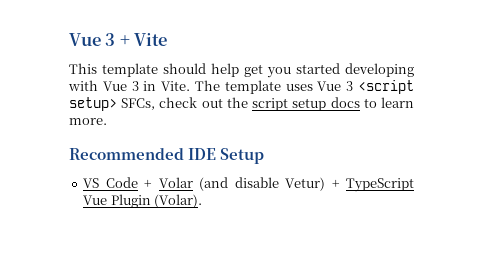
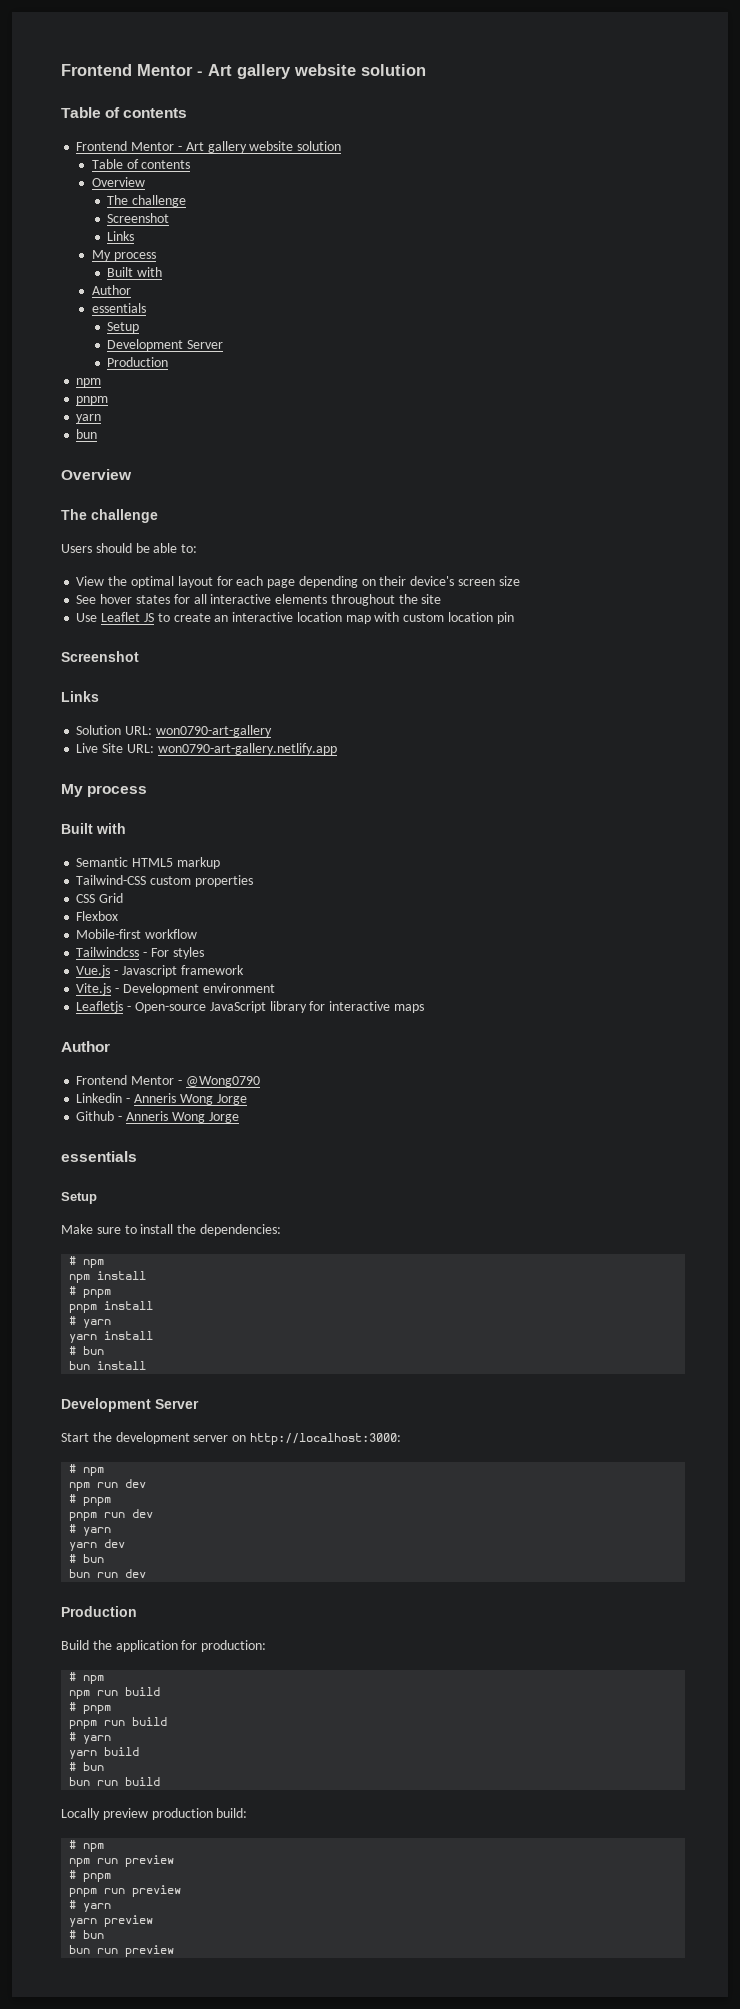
[69,33,168,46] [69,63,414,78] [68,80,415,94] [69,97,415,111] [69,118,107,125] [69,148,265,164] [83,177,414,192] [83,194,203,208] Vue 3 + Vite // This template should help get you started developing with Vue 3 in Vite. The template uses Vue 3 <script setup> SFCs, check out the script setup docs to learn more. // Recommended IDE Setup // VS Code + Volar (and disable Vetur) + TypeScript Vue Plugin (Volar). -> [61,64,426,79] [61,107,188,118] [76,141,342,153] [91,159,191,169] [91,177,145,187] [107,195,187,207] [107,213,170,223] [107,231,135,241] [91,250,156,261] [107,267,163,277] [91,285,131,295] [91,303,146,313] [107,322,140,333] [107,339,224,351] [107,357,169,367] [76,378,102,387] [76,396,109,405] [76,414,102,423] [76,429,98,439] [61,469,132,480] [61,509,158,523] [61,543,198,553] [76,576,520,588] [76,594,442,606] [76,612,514,624] [61,651,139,662] [61,691,99,702] [76,725,272,737] [76,743,337,755] [61,784,148,797] [61,823,126,834] [76,857,220,869] [76,875,253,887] [76,893,124,903] [76,911,119,921] [76,929,198,939] [76,947,204,959] [76,965,244,977] [76,983,275,995] [76,1001,424,1013] [61,1041,110,1052] [76,1075,260,1087] [76,1093,247,1105] [76,1111,239,1123] [61,1151,137,1162] [61,1192,97,1204] [61,1224,281,1236] [69,1256,105,1268] [69,1271,147,1283] [69,1286,112,1298] [69,1301,154,1313] [69,1316,112,1328] [69,1331,154,1343] [69,1346,105,1355] [69,1361,147,1370] [61,1398,199,1412] [61,1432,401,1445] [69,1464,105,1476] [69,1479,147,1491] [69,1494,112,1506] [69,1509,154,1521] [69,1524,112,1536] [69,1539,126,1551] [69,1554,105,1563] [69,1569,147,1578] [61,1606,137,1617] [61,1640,267,1652] [69,1672,105,1684] [69,1687,161,1699] [69,1702,112,1714] [69,1717,168,1729] [69,1732,112,1744] [69,1747,140,1759] [69,1762,105,1771] [69,1777,161,1786] [61,1808,248,1820] [69,1840,105,1852] [69,1855,175,1867] [69,1870,112,1882] [69,1885,182,1897] [69,1900,112,1912] [69,1915,154,1927] [69,1930,105,1939] [69,1945,175,1957] Frontend Mentor - Art gallery website solution // Table of contents // Frontend Mentor - Art gallery website solution // Table of contents // Overview // The challenge // Screenshot // Links // My process // Built with // Author // essentials // Setup // Development Server // Production // npm // pnpm // yarn // bun // Overview // The challenge // Users should be able to: // View the optimal layout for each page depending on their device's screen size // See hover states for all interactive elements throughout the site // Use Leaflet JS to create an interactive location map with custom location pin // Screenshot // Links // Solution URL: won0790-art-gallery // Live Site URL: won0790-art-gallery.netlify.app // My process // Built with // Semantic HTML5 markup // Tailwind-CSS custom properties // CSS Grid // Flexbox // Mobile-first workflow // Tailwindcss - For styles // Vue.js - Javascript framework // Vite.js - Development environment // Leafletjs - Open-source JavaScript library for interactive maps // Author // Frontend Mentor - @Wong0790 // Linkedin - Anneris Wong Jorge // Github - Anneris Wong Jorge // essentials // Setup // Make sure to install the dependencies: // # npm // npm install // # pnpm // pnpm install // # yarn // yarn install // # bun // bun install // Development Server // Start the development server on http://localhost:3000: // # npm // npm run dev // # pnpm // pnpm run dev // # yarn // yarn dev // # bun // bun run dev // Production // Build the application for production: // # npm // npm run build // # pnpm // pnpm run build // # yarn // yarn build // # bun // bun run build // Locally preview production build: // # npm // npm run preview // # pnpm // pnpm run preview // # yarn // yarn preview // # bun // bun run preview

